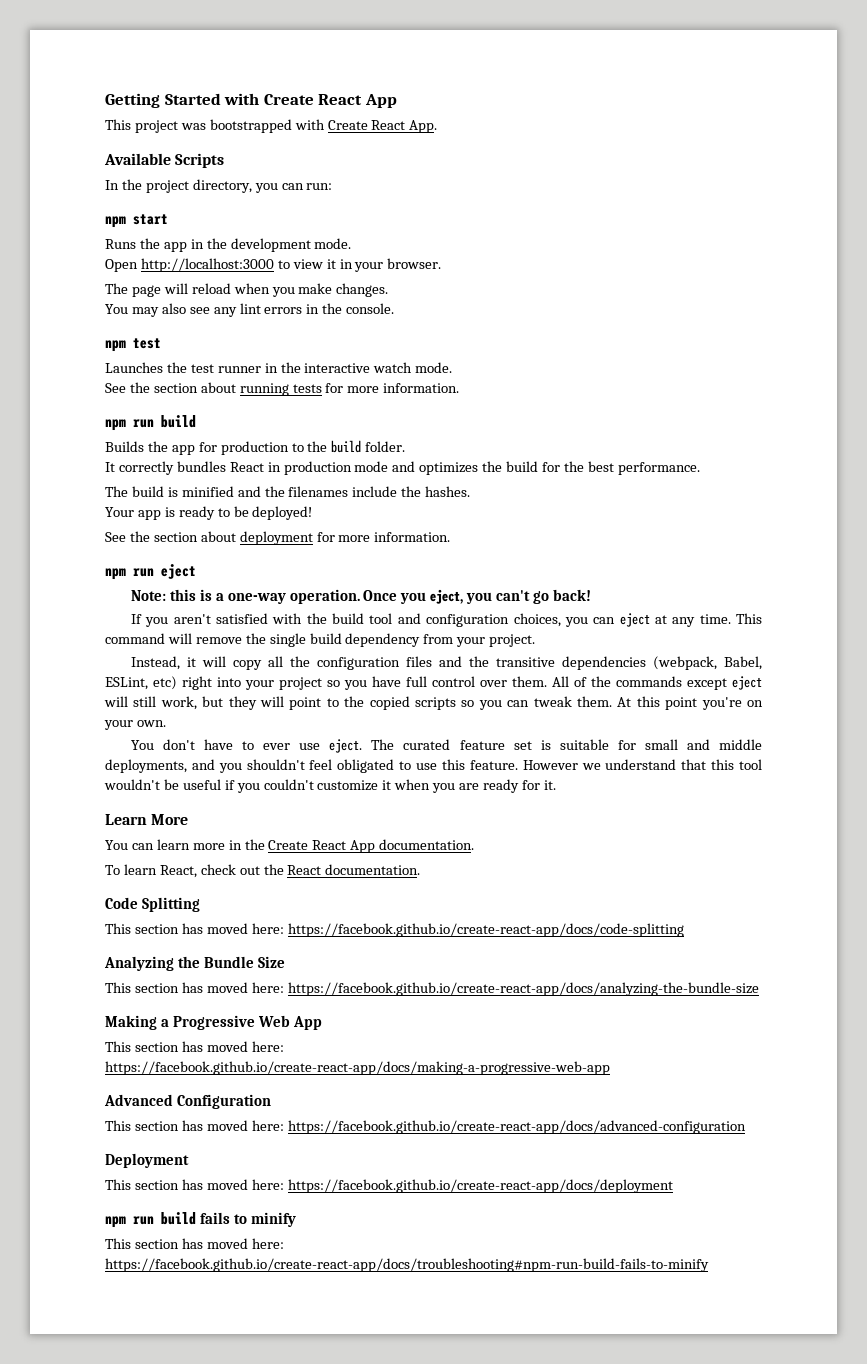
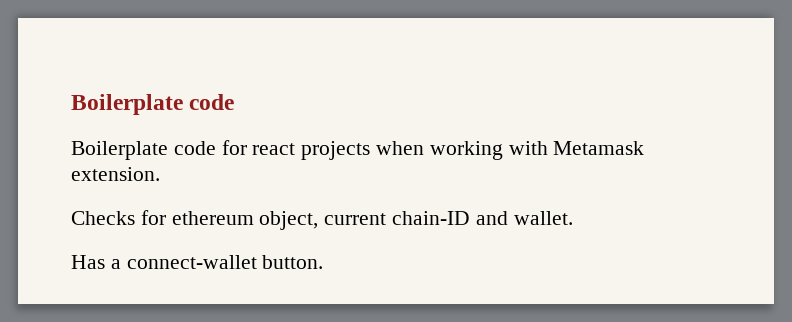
[105,93,397,108] [105,119,438,133] [104,153,225,168] [105,179,333,193] [105,214,168,228] [105,238,352,252] [105,258,442,272] [105,283,389,297] [105,303,395,317] [105,338,161,352] [105,362,453,373] [105,382,460,396] [105,415,196,431] [105,440,406,455] [105,461,700,475] [105,486,471,497] [105,506,313,520] [105,531,451,545] [105,564,196,580] [130,589,591,604] [130,613,763,627] [105,633,536,647] [130,656,762,670] [105,676,762,690] [104,696,763,710] [104,720,166,730] [130,739,763,753] [105,759,763,773] [104,779,556,793] [105,814,189,825] [105,839,475,853] [105,864,421,878] [105,897,201,912] [105,923,684,937] [104,956,286,971] [105,982,759,996] [105,1015,323,1030] [105,1041,284,1052] [105,1061,610,1075] [104,1094,272,1109] [105,1120,746,1134] [105,1153,189,1168] [105,1179,673,1193] [105,1212,297,1228] [105,1238,284,1249] [105,1258,709,1272] Getting Started with Create React App // This project was bootstrapped with Create React App. // Available Scripts // In the project directory, you can run: // npm start // Runs the app in the development mode. // Open http://localhost:3000 to view it in your browser. // The page will reload when you make changes. // You may also see any lint errors in the console. // npm test // Launches the test runner in the interactive watch mode. // See the section about running tests for more information. // npm run build // Builds the app for production to the build folder. // It correctly bundles React in production mode and optimizes the build for the best performance. // The build is minified and the filenames include the hashes. // Your app is ready to be deployed! // See the section about deployment for more information. // npm run eject // Note: this is a one-way operation. Once you eject, you can't go back! // If you aren't satisfied with the build tool and configuration choices, you can eject at any time. This command will remove the single build dependency from your project. // Instead, it will copy all the configuration files and the transitive dependencies (webpack, Babel, ESLint, etc) right into your project so you have full control over them. All of the commands except eject will still work, but they will point to the copied scripts so you can tweak them. At this point you're on your own. // You don't have to ever use eject. The curated feature set is suitable for small and middle deployments, and you shouldn't feel obligated to use this feature. However we understand that this tool wouldn't be useful if you couldn't customize it when you are ready for it. // Learn More // You can learn more in the Create React App documentation. // To learn React, check out the React documentation. // Code Splitting // This section has moved here: https://facebook.github.io/create-react-app/docs/code-splitting // Analyzing the Bundle Size // This section has moved here: https://facebook.github.io/create-react-app/docs/analyzing-the-bundle-size // Making a Progressive Web App // This section has moved here: https://facebook.github.io/create-react-app/docs/making-a-progressive-web-app // Advanced Configuration // This section has moved here: https://facebook.github.io/create-react-app/docs/advanced-configuration // Deployment // This section has moved here: https://facebook.github.io/create-react-app/docs/deployment // npm run build fails to minify // This section has moved here: https://facebook.github.io/create-react-app/docs/troubleshooting#npm-run-build-fails-to-minify -> [71,94,235,115] [71,140,645,160] [71,167,160,181] [71,210,573,230] [71,255,324,269] Boilerplate code // Boilerplate code for react projects when working with Metamask extension. // Checks for ethereum object, current chain-ID and wallet. // Has a connect-wallet button.

